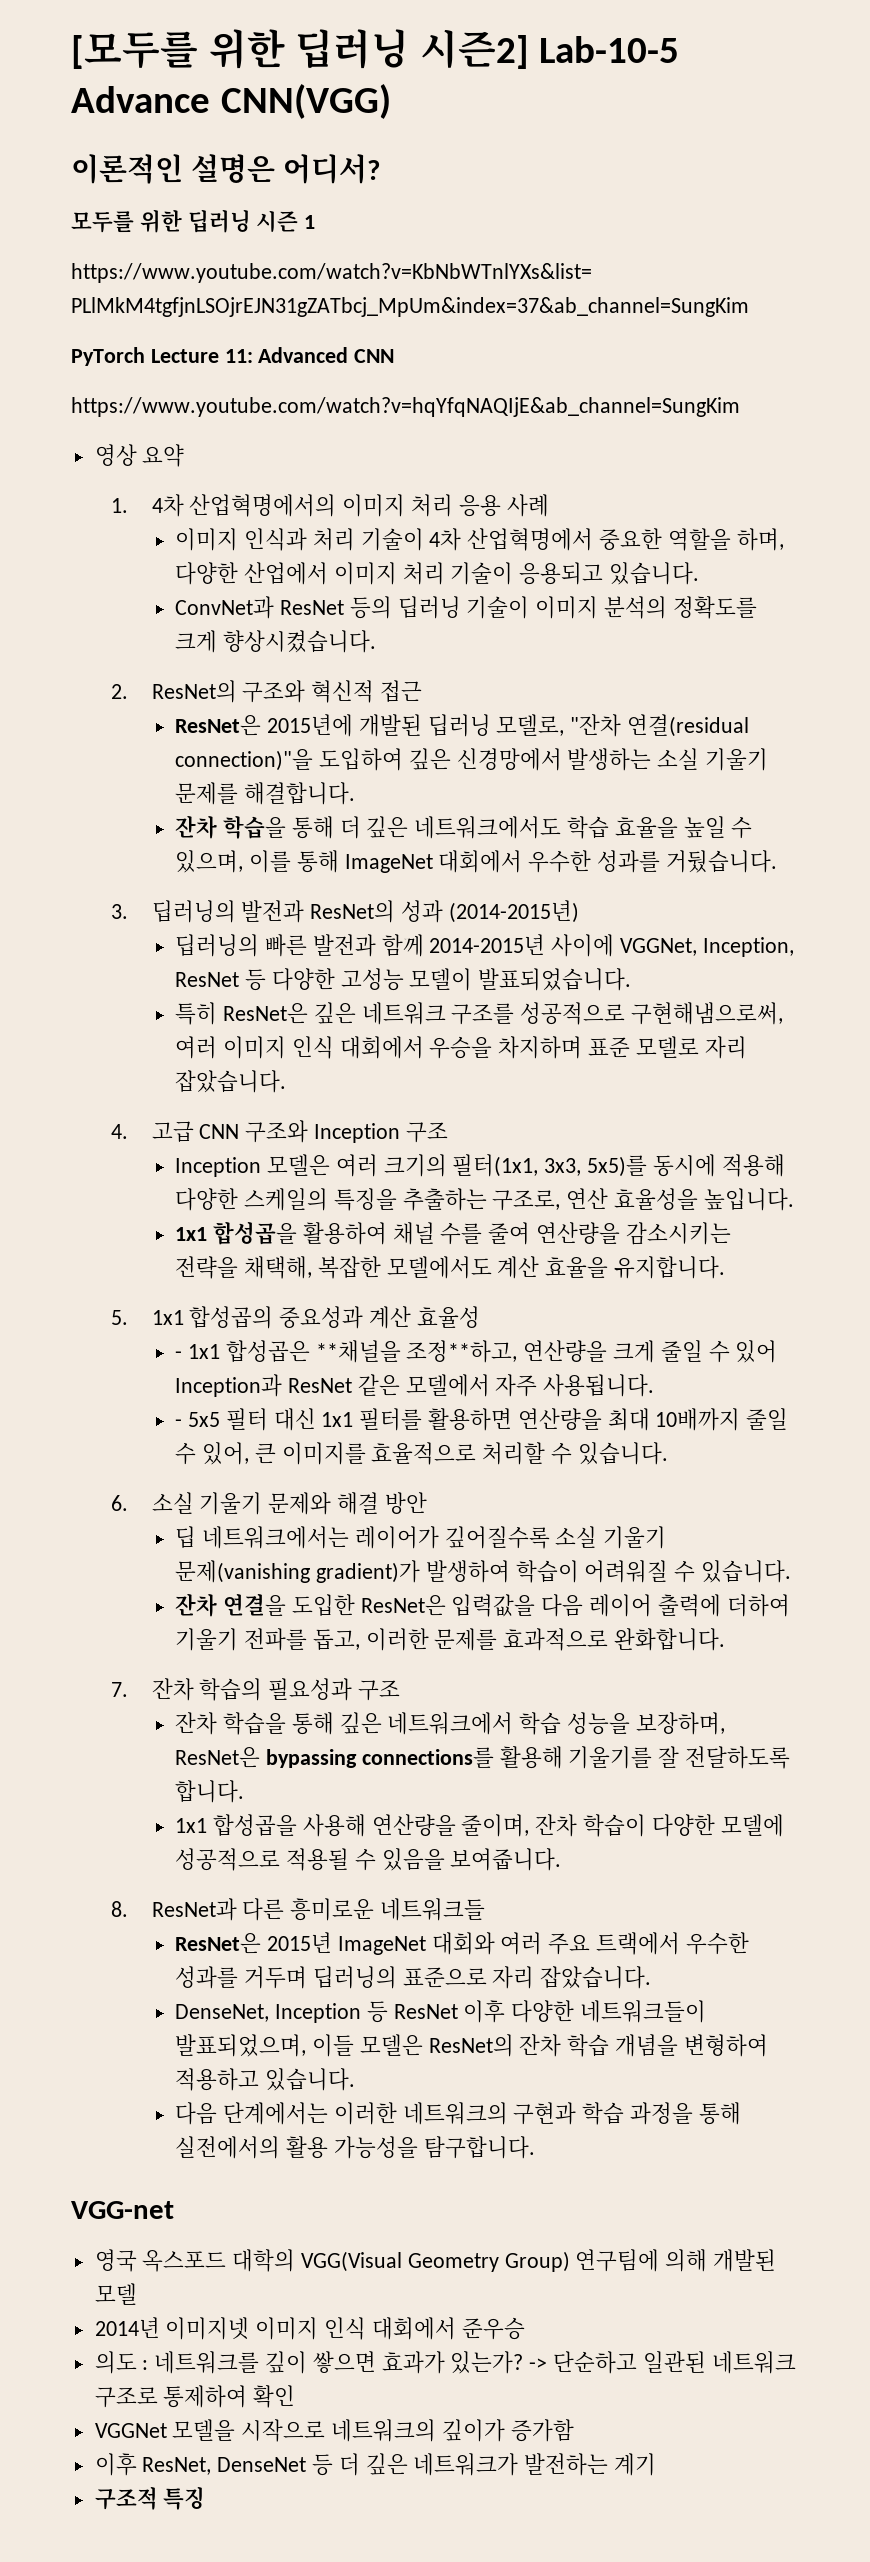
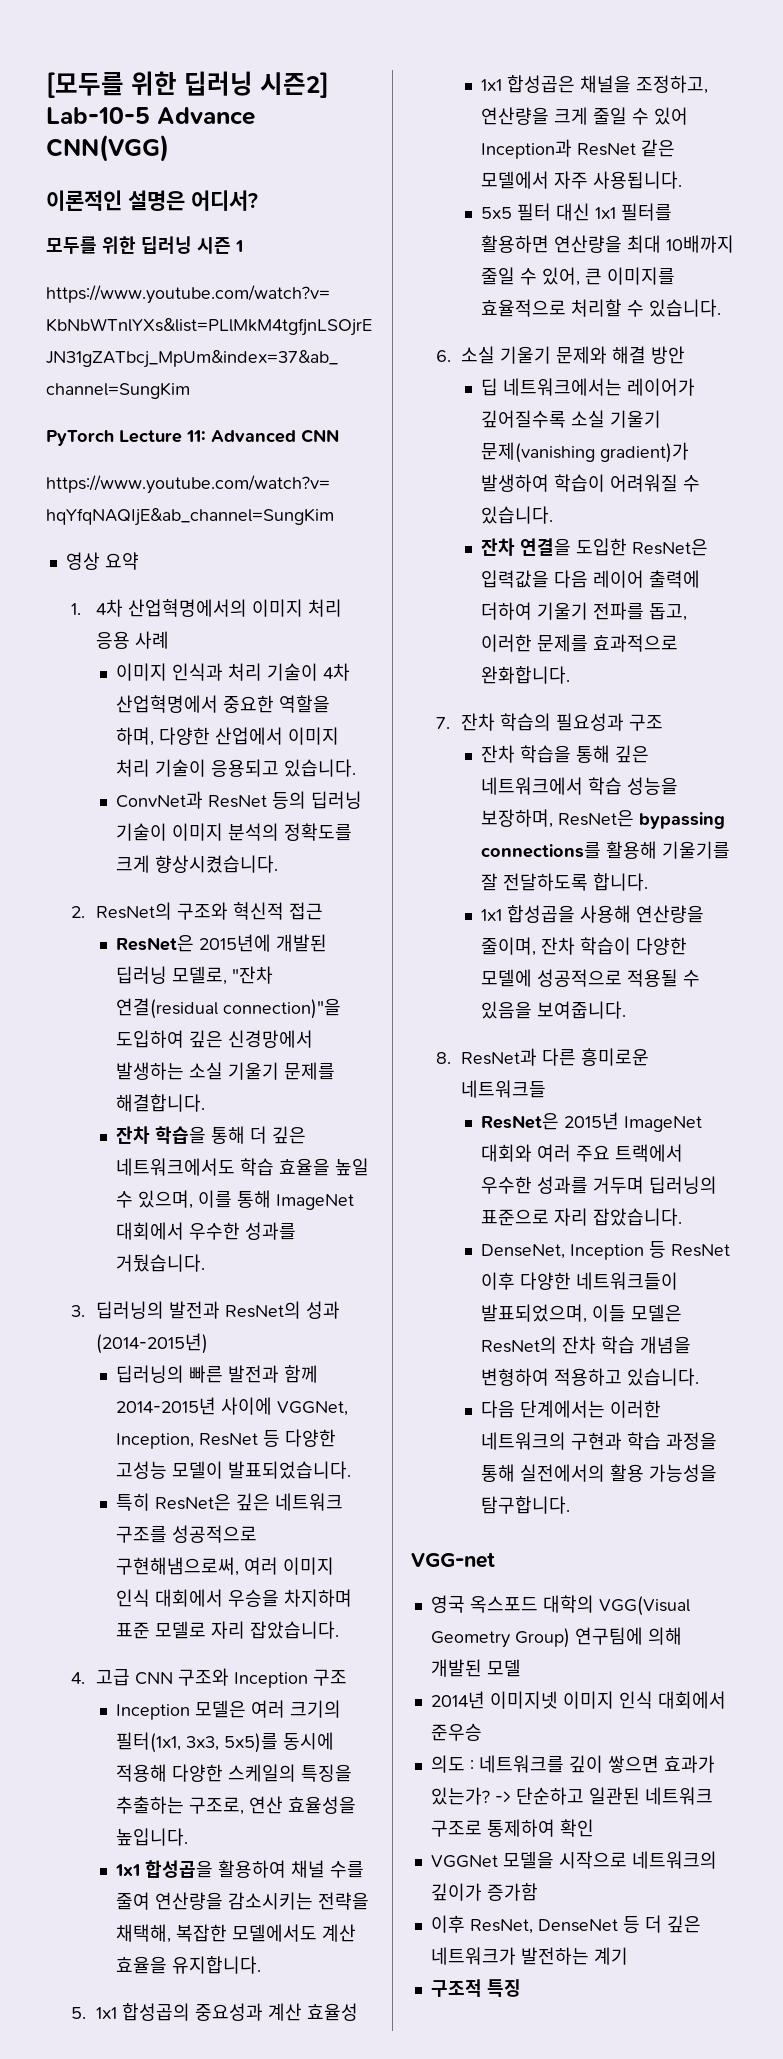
[175,1351,183,1359] - -> (359, 2012) none
[315,1340,518,1363] **채널을 조정**하고, -> [579,75,708,94] 채널을 조정하고,
[175,1419,183,1427] - -> (682, 180) none

